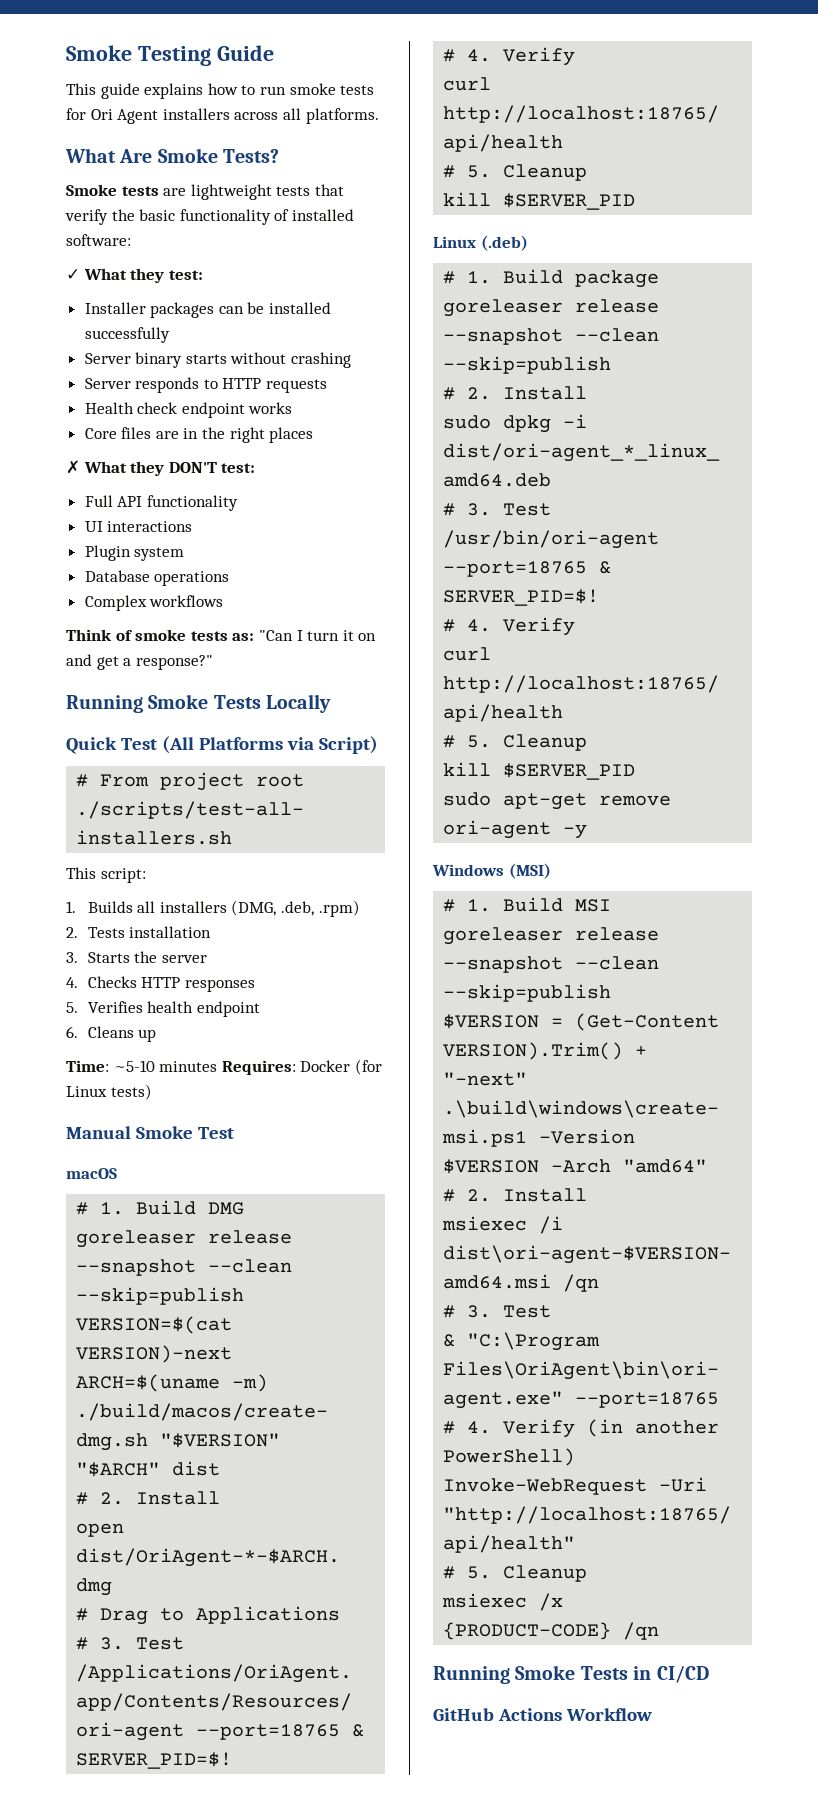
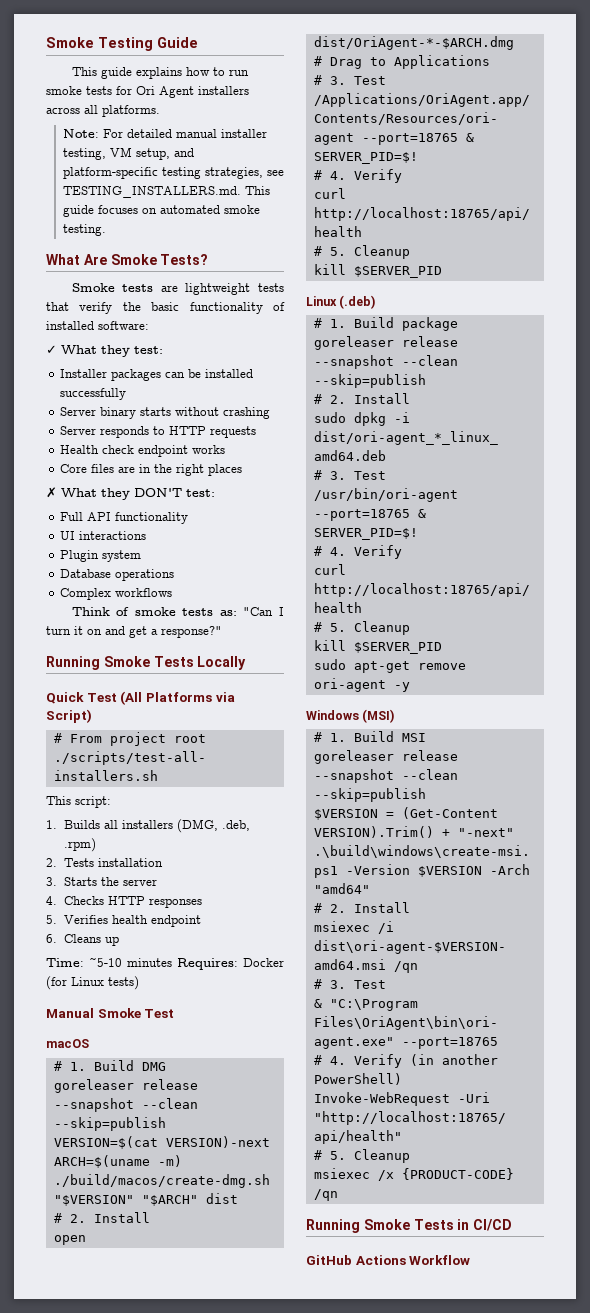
(379, 116) none -> [62,129,267,138] [62,147,194,160] [62,167,284,179] [62,186,270,198] [62,205,260,217] [62,224,106,236] // Note: For detailed manual installer testing, VM setup, and platform-specific testing strategies, see TESTING_INSTALLERS.md. This guide focuses on automated smoke testing.

